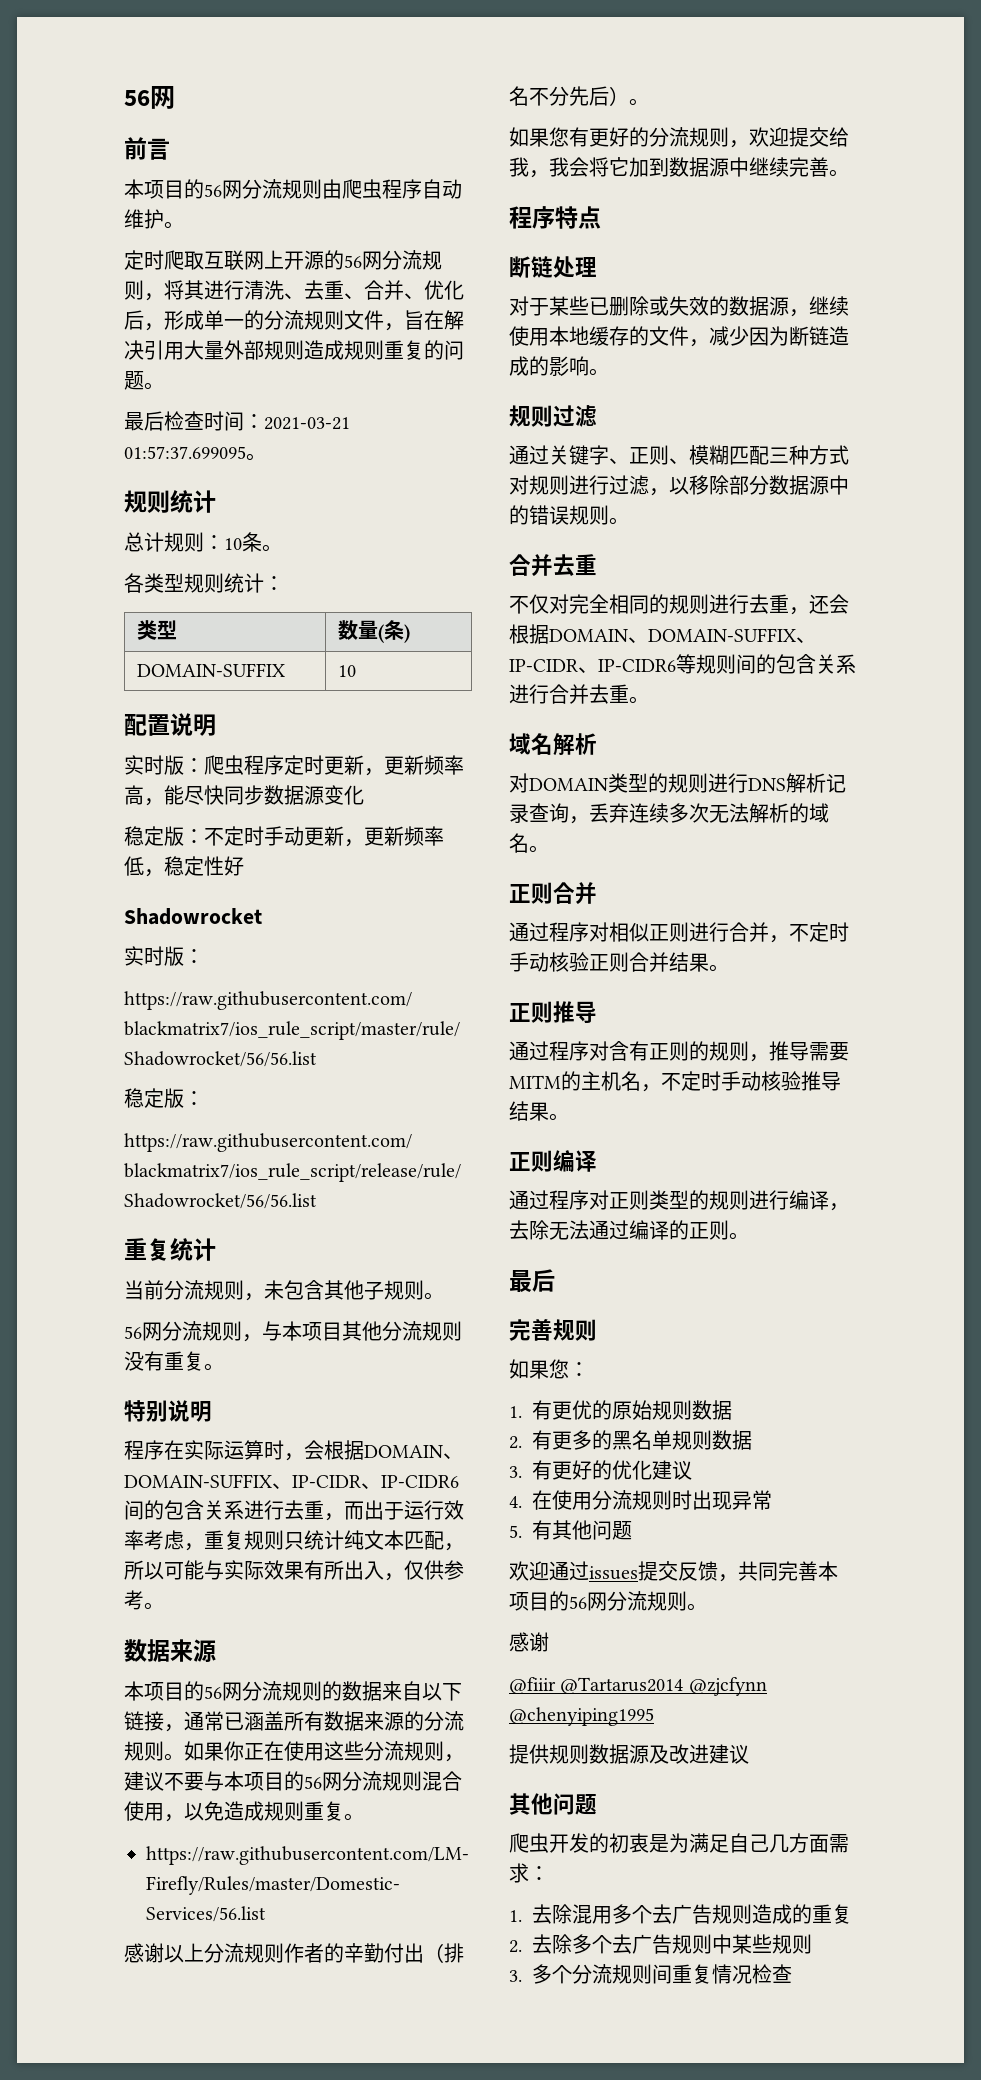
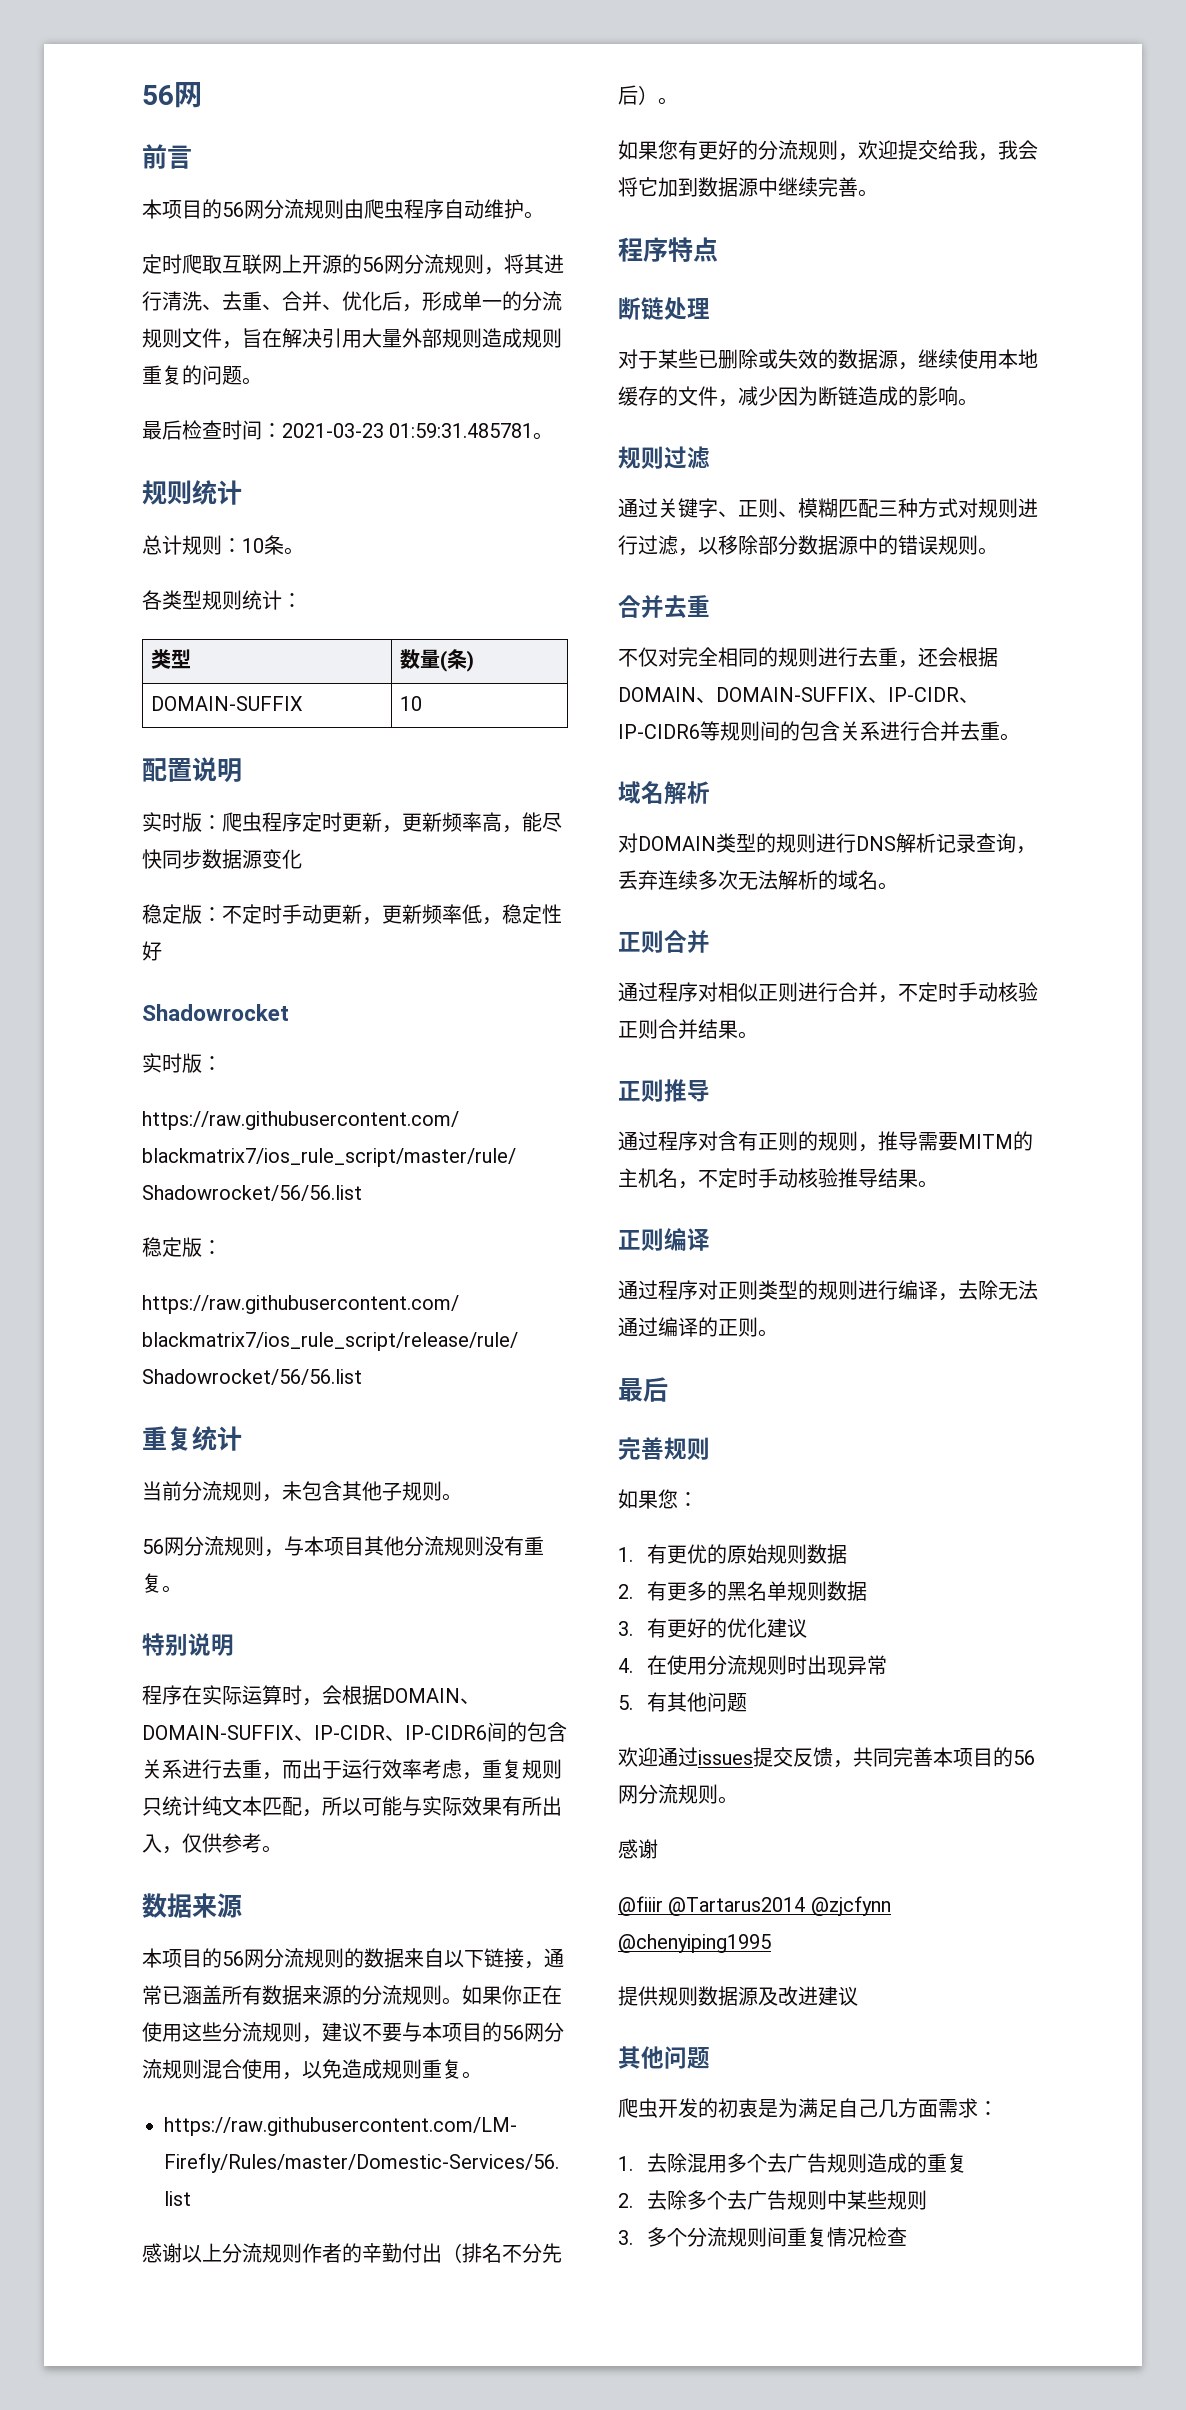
[264,417,350,430] [124,446,246,459] 2021-03-21 01:57:37.699095 -> [282,423,534,438] 2021-03-23 01:59:31.485781

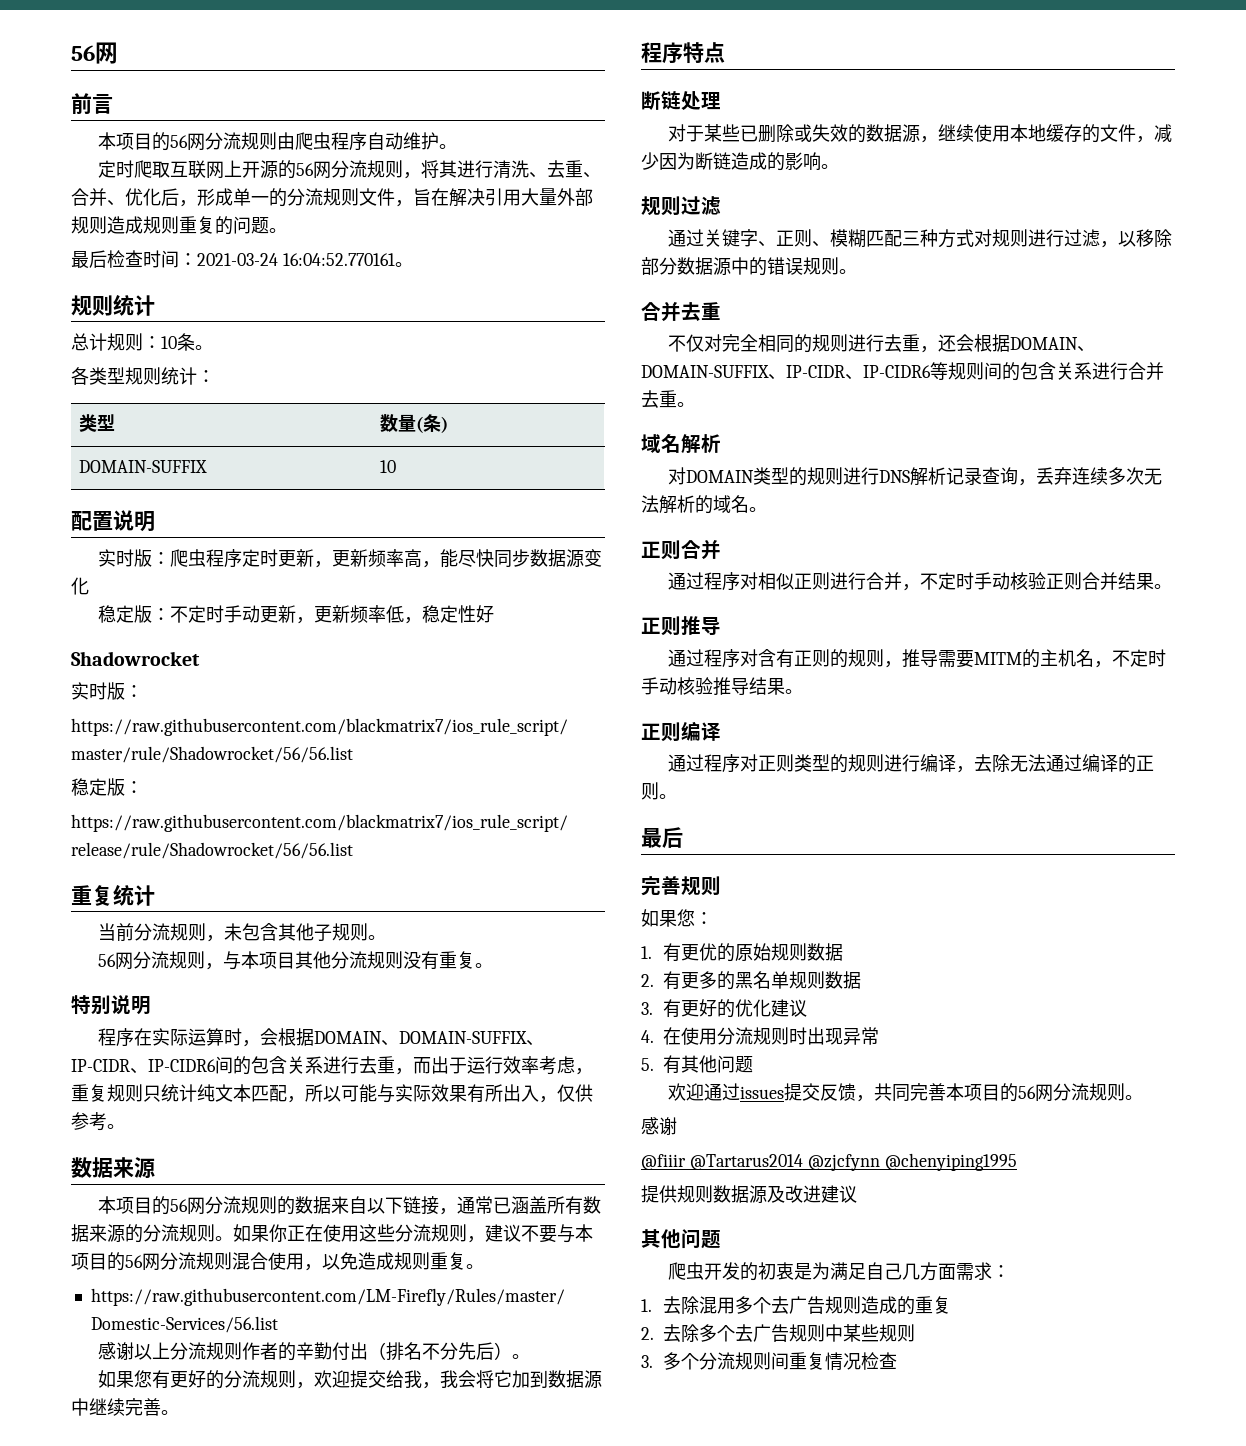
[282,423,534,438] 2021-03-23 01:59:31.485781 -> [197,253,395,266] 2021-03-24 16:04:52.770161

